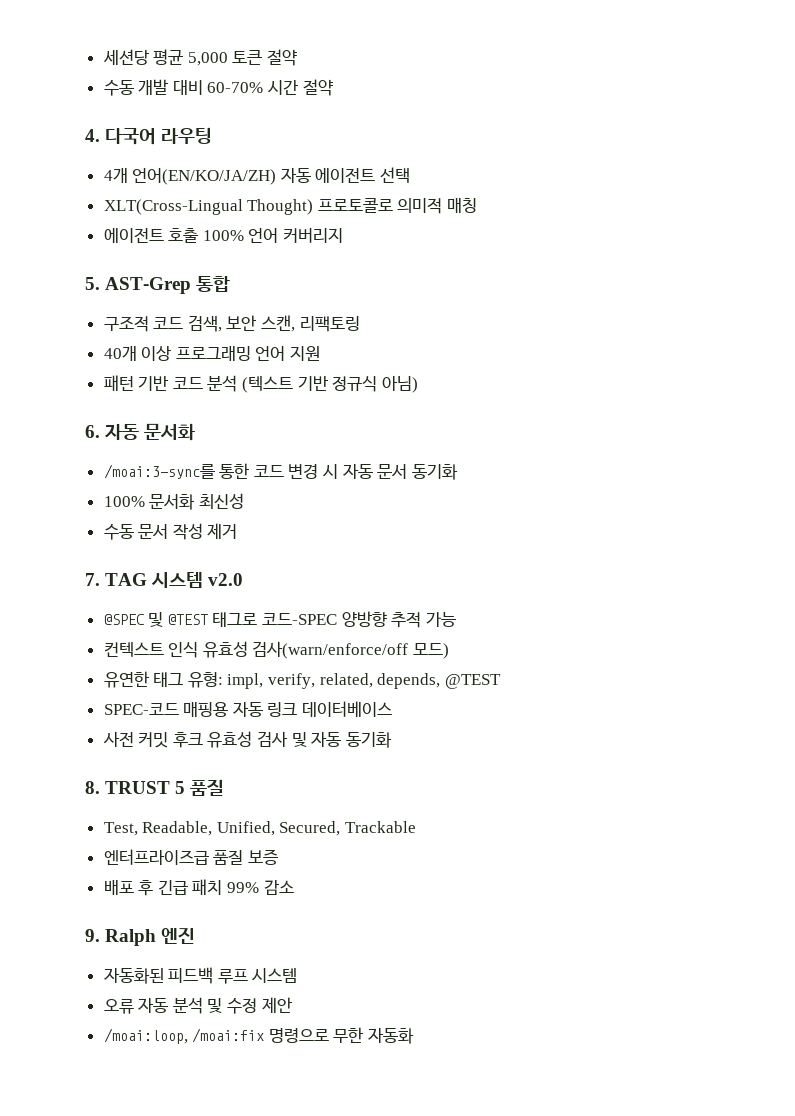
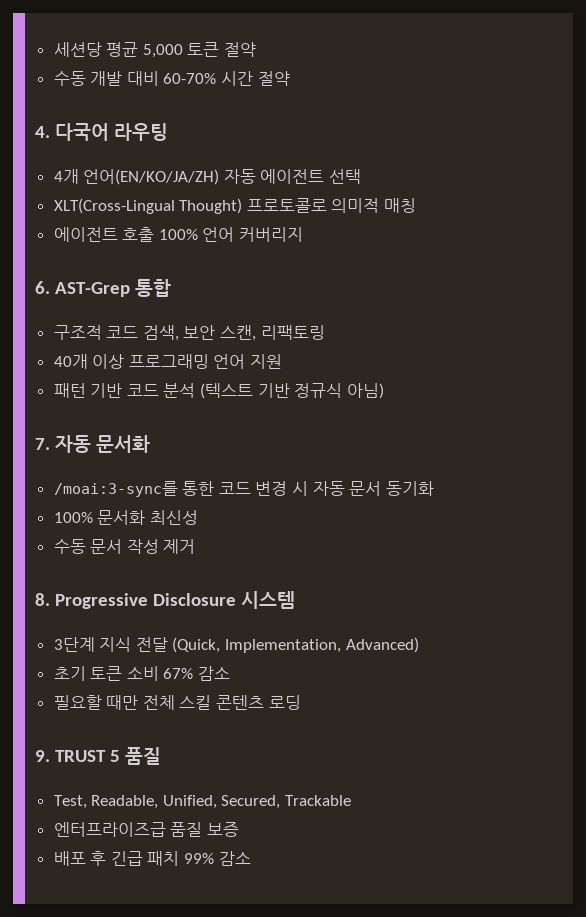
[85,277,100,290] 5. -> [35,281,50,294] 6.
[85,425,100,438] 6. -> [35,438,50,450] 7.
[85,571,244,588] [103,611,456,628] [103,641,450,659] [103,671,501,689] [103,701,393,717] [102,731,392,748] [85,781,100,794] 7. TAG 시스템 v2.0 // @SPEC 및 @TEST 태그로 코드-SPEC 양방향 추적 가능 // 컨텍스트 인식 유효성 검사(warn/enforce/off 모드) // 유연한 태그 유형: impl, verify, related, depends, @TEST // SPEC-코드 매핑용 자동 링크 데이터베이스 // 사전 커밋 후크 유효성 검사 및 자동 동기화 // 8. -> [35,591,295,609] [53,637,419,653] [53,666,231,681] [53,695,301,710] [35,750,50,762] 8. Progressive Disclosure 시스템 // 3단계 지식 전달 (Quick, Implementation, Advanced) // 초기 토큰 소비 67% 감소 // 필요할 때만 전체 스킬 콘텐츠 로딩 // 9.
[85,928,196,946] [103,967,298,984] [103,997,292,1014] [103,1027,415,1044] // 9. Ralph 엔진 // 자동화된 피드백 루프 시스템 // 오류 자동 분석 및 수정 제안 // /moai:loop, /moai:fix 명령으로 무한 자동화 -> (251, 858) none

